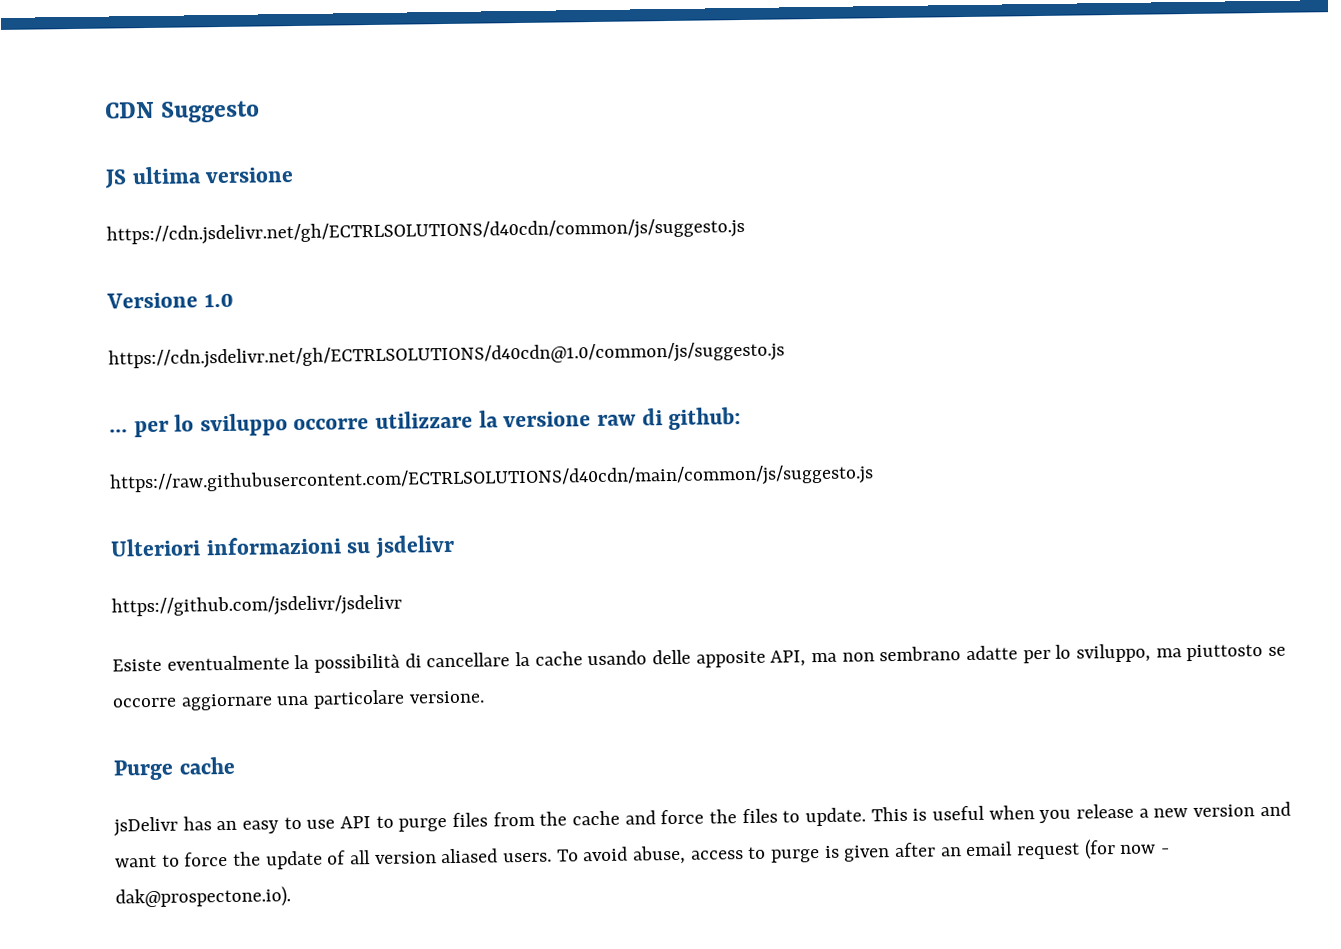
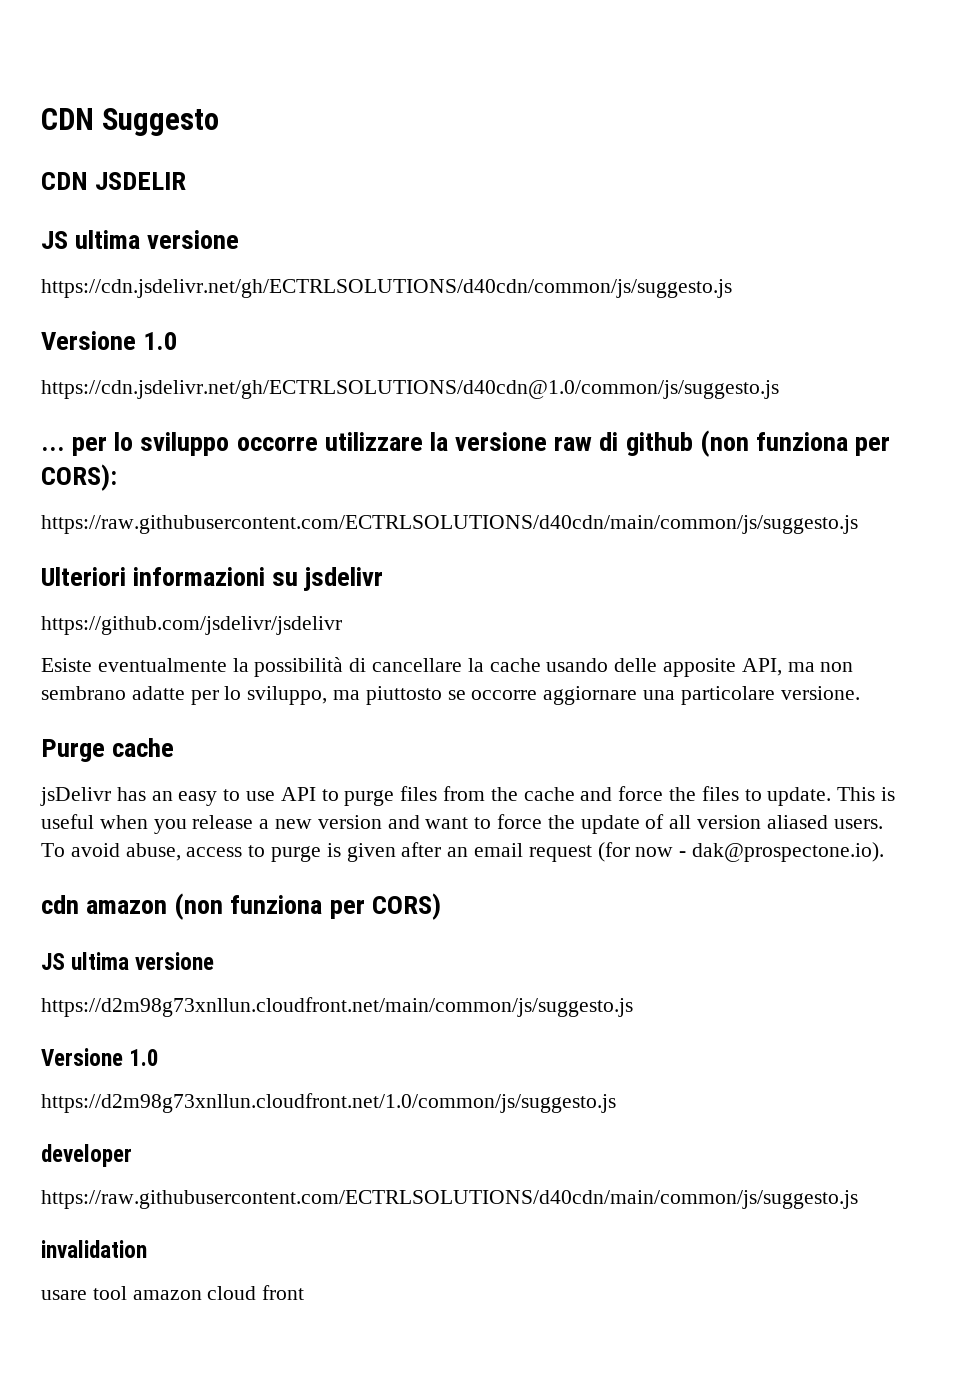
(261, 111) none -> [41,172,187,190] // CDN JSDELIR
[668,407,742,431] github: -> [625,430,891,457] [41,464,117,491] github (non funziona per CORS):
(291, 897) none -> [41,893,441,920] [41,952,215,970] [41,997,633,1017] [41,1048,160,1066] [41,1093,616,1113] [41,1144,132,1167] [41,1190,858,1209] [41,1240,147,1258] [41,1285,305,1300] // cdn amazon (non funziona per CORS) // JS ultima versione // https://d2m98g73xnllun.cloudfront.net/main/common/js/suggesto.js // Versione 1.0 // https://d2m98g73xnllun.cloudfront.net/1.0/common/js/suggesto.js // developer // https://raw.githubusercontent.com/ECTRLSOLUTIONS/d40cdn/main/common/js/suggesto.js // invalidation // usare tool amazon cloud front

